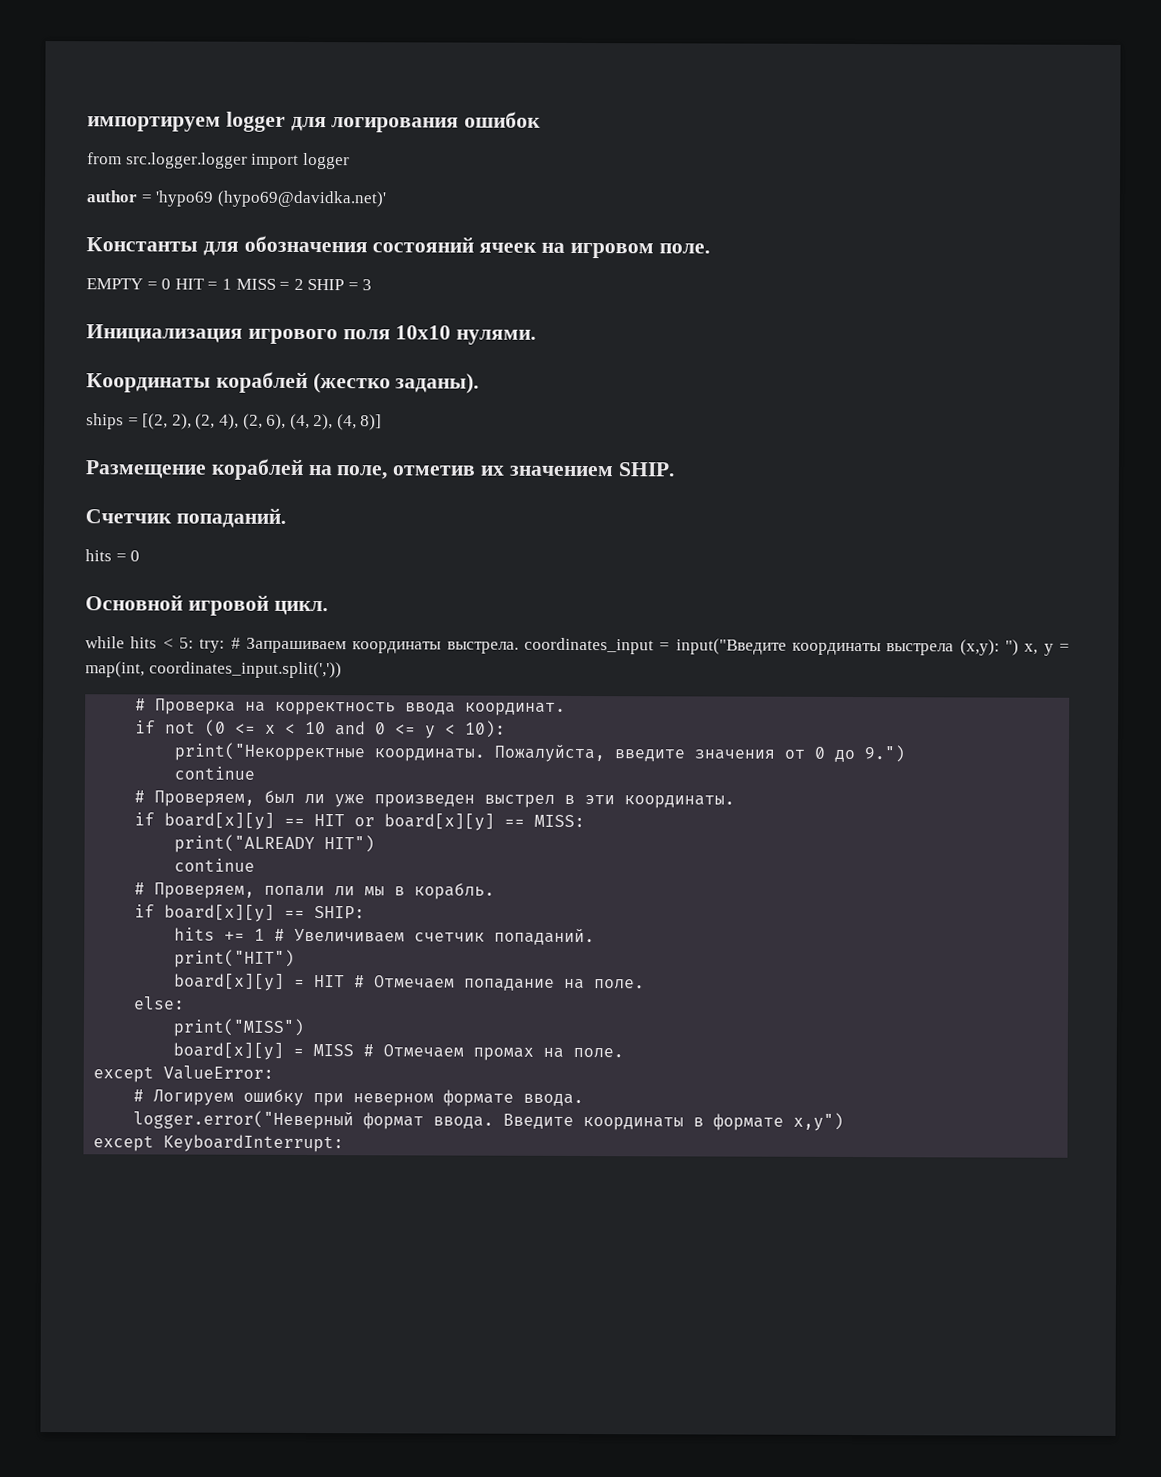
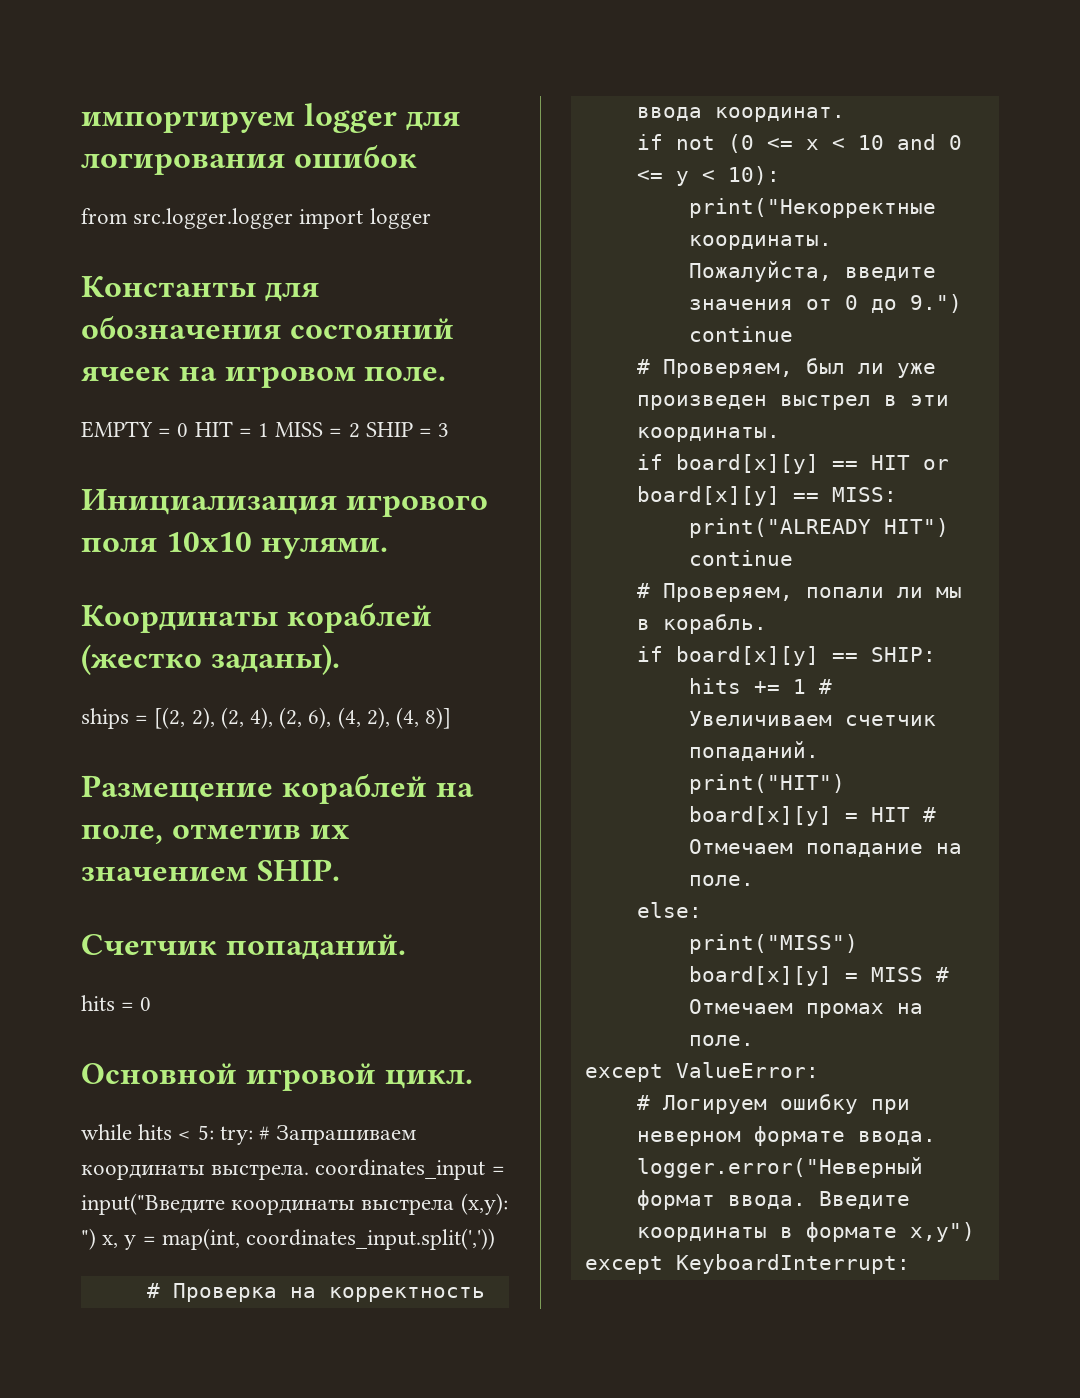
[86,190,387,208] // author = 'hypo69 (hypo69@davidka.net)' -> (431, 218) none

